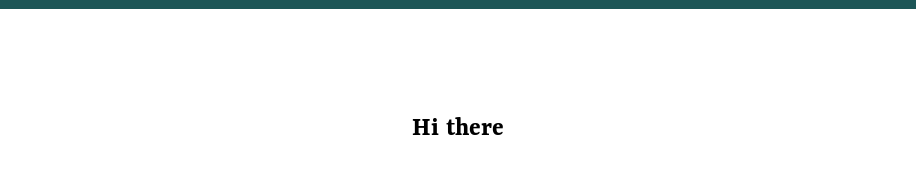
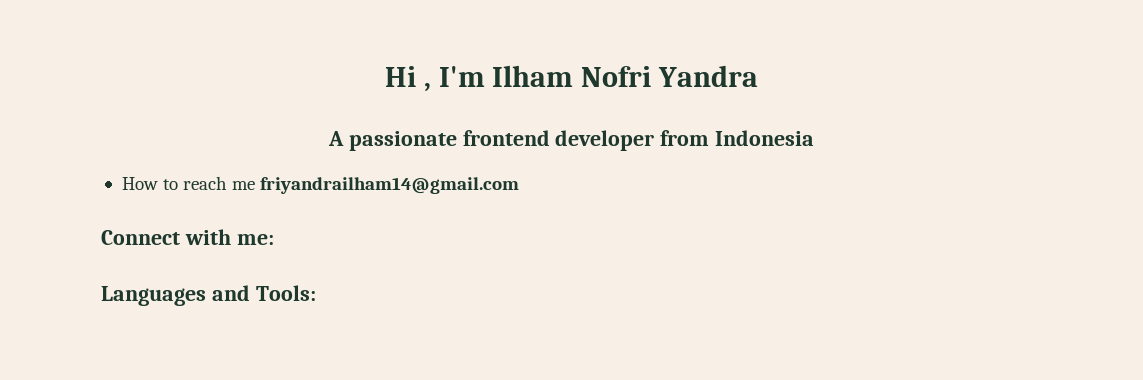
[446,117,505,135] there -> [423,65,759,92] [327,130,815,151] [121,176,520,194] [101,229,274,245] [101,285,316,306] , I'm Ilham Nofri Yandra // A passionate frontend developer from Indonesia // How to reach me friyandrailham14@gmail.com // Connect with me: // Languages and Tools:

